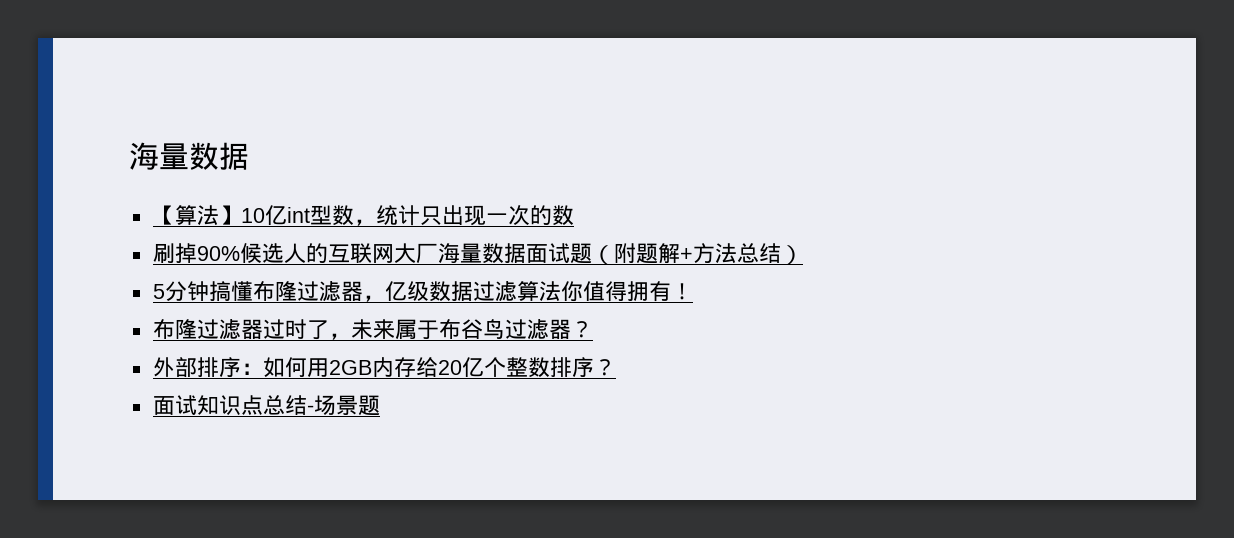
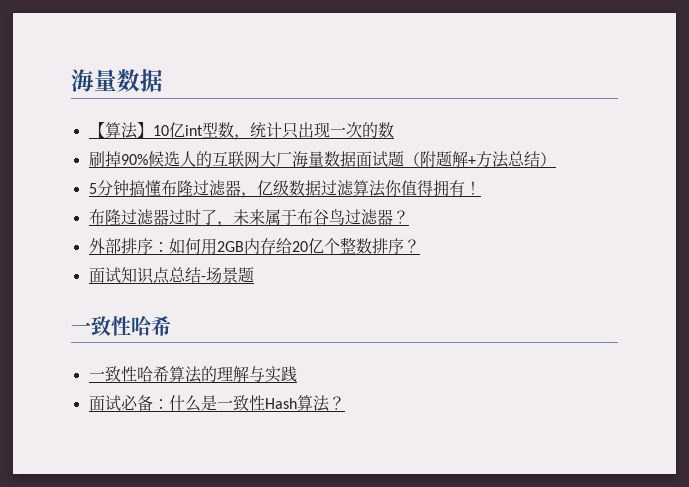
(380, 405) none -> [71,316,171,336] [88,366,297,383] [88,395,345,412] // 一致性哈希 // 一致性哈希算法的理解与实践 // 面试必备：什么是一致性Hash算法？

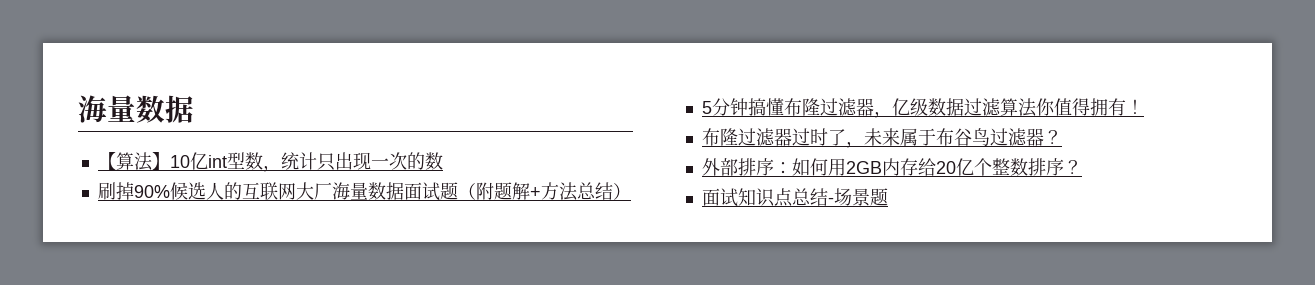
[71,316,171,336] [88,366,297,383] [88,395,345,412] // 一致性哈希 // 一致性哈希算法的理解与实践 // 面试必备：什么是一致性Hash算法？ -> (888, 197) none

